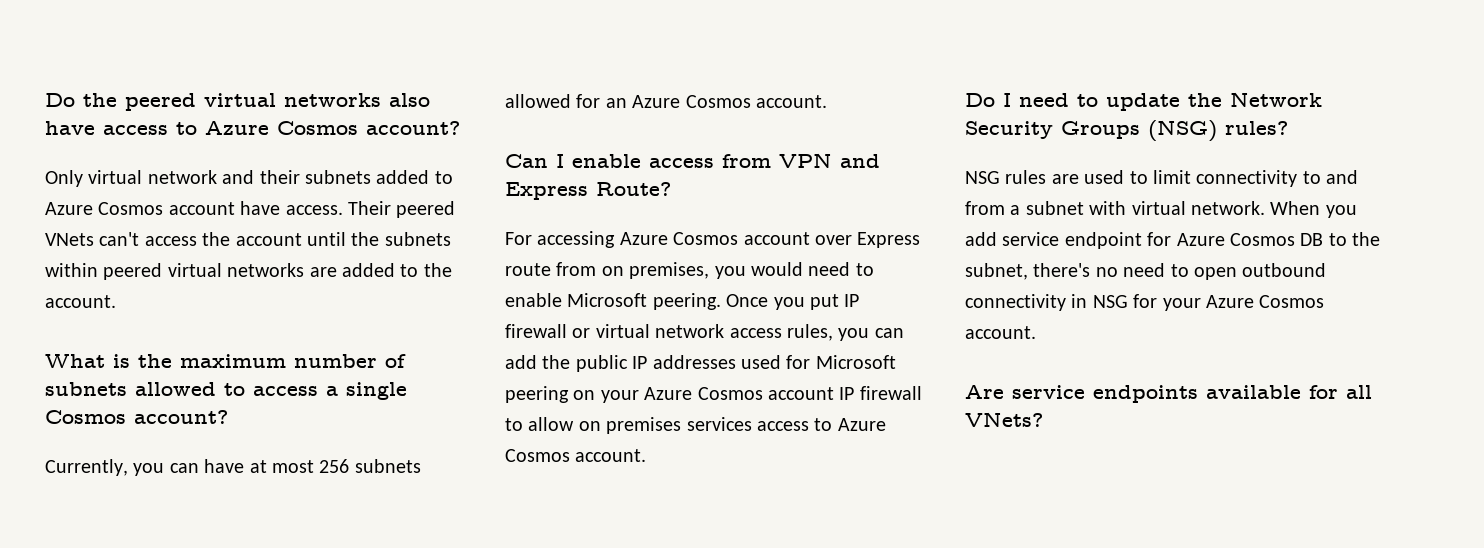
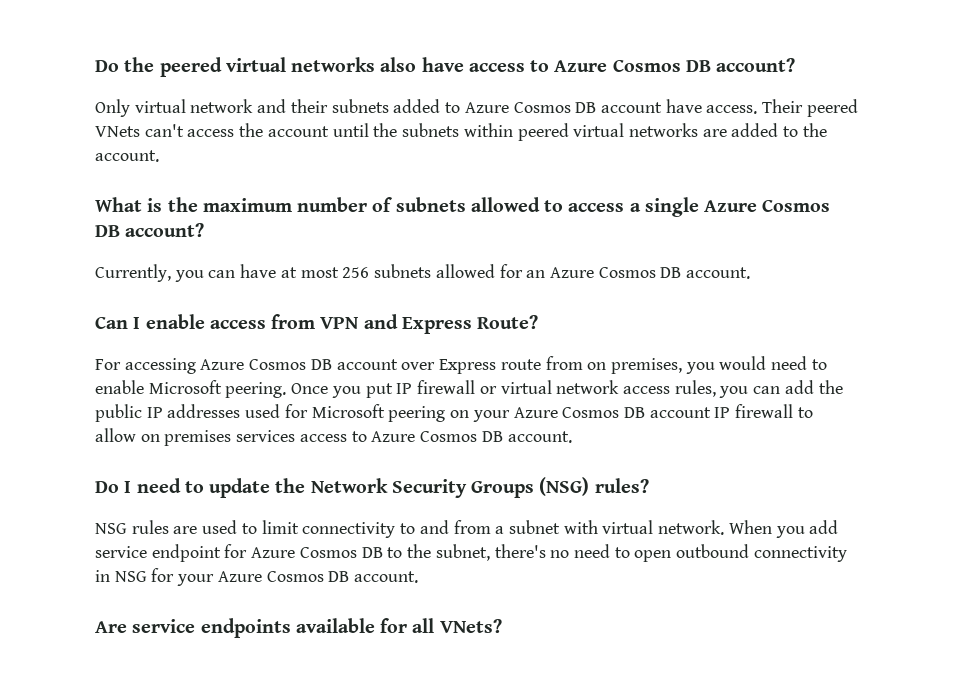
(358, 128) none -> [685,60,711,72] DB
(164, 208) none -> [575,102,597,113] DB
[45,410,126,424] Cosmos -> [704,199,831,212] [95,225,120,237] Azure Cosmos DB
(751, 101) none -> [660,267,682,278] DB
(739, 238) none -> [310,359,332,370] DB
(763, 393) none -> [623,407,645,418] DB
(570, 455) none -> [481,431,503,442] DB
(1325, 301) none -> [328,571,350,582] DB

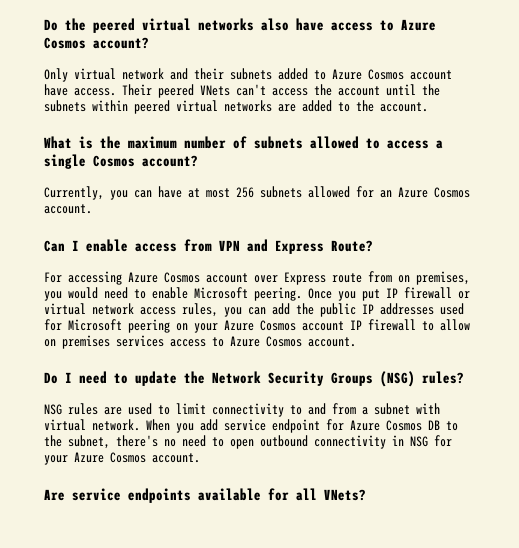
[685,60,711,72] DB -> (86, 43) none
[575,102,597,113] DB -> (404, 74) none
[704,199,831,212] [95,225,120,237] Azure Cosmos DB -> [93,155,135,167] Cosmos
[660,267,682,278] DB -> (470, 192) none
[310,359,332,370] DB -> (200, 277) none
[623,407,645,418] DB -> (296, 325) none
[481,431,503,442] DB -> (302, 341) none
[328,571,350,582] DB -> (146, 457) none

